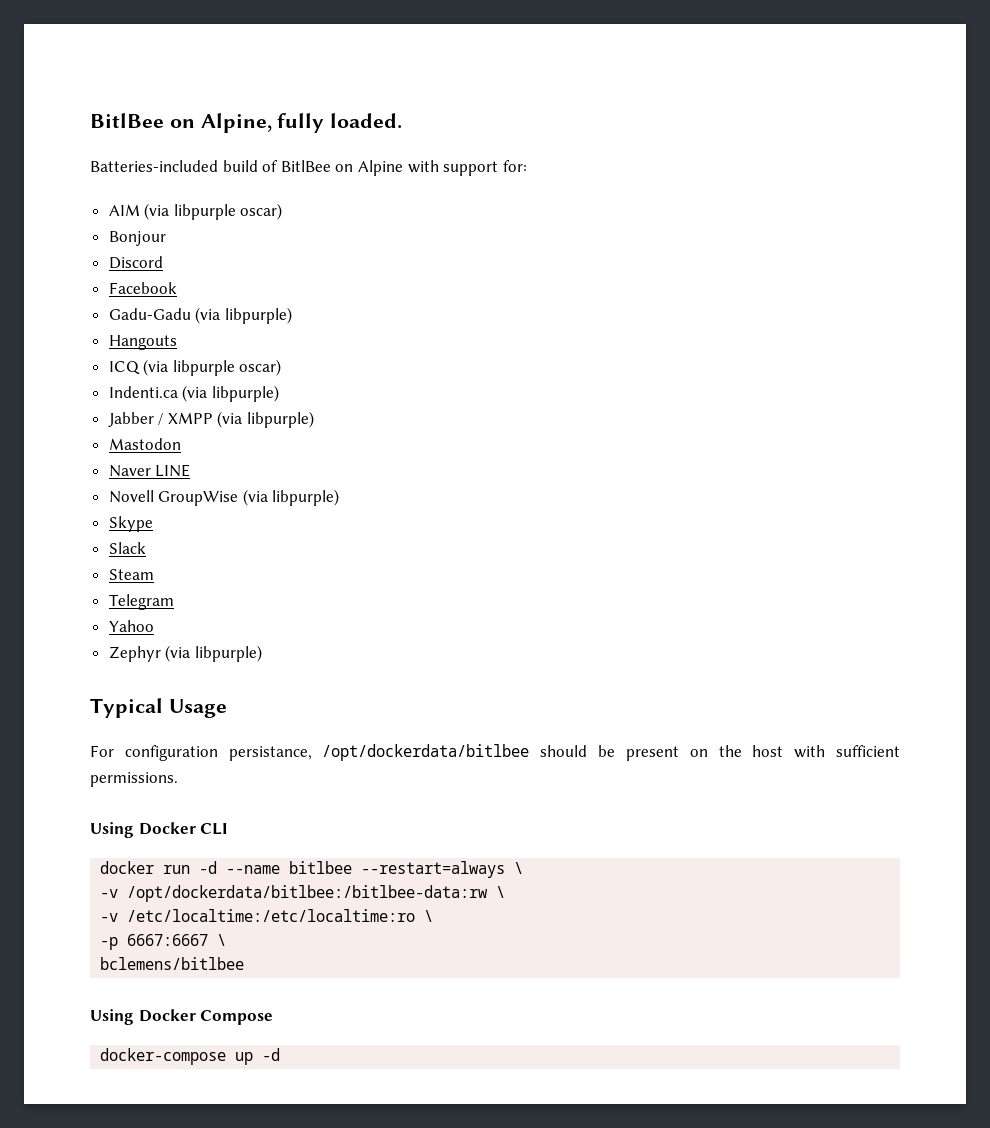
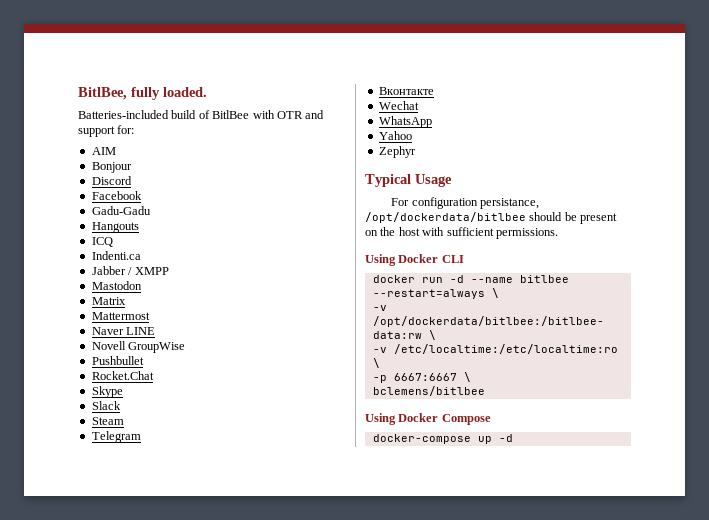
[90,113,272,133] BitlBee on Alpine, -> [78,87,127,100] BitlBee,
[335,160,439,176] on Alpine with -> [252,110,325,119] with OTR and
[144,203,283,220] (via libpurple oscar) -> (116, 151) none
[195,307,292,324] (via libpurple) -> (151, 210) none
[143,359,282,376] (via libpurple oscar) -> (113, 242) none
[182,385,279,402] (via libpurple) -> (141, 255) none
[217,411,315,428] (via libpurple) -> (169, 271) none
(181, 444) none -> [91,297,126,305] [91,312,150,320] // Matrix // Mattermost
[242,489,340,506] (via libpurple) -> [91,356,144,365] [91,371,154,380] // Pushbullet // Rocket.Chat
(174, 602) none -> [378,87,434,95] [378,101,419,110] [378,116,432,128] // Вконтакте // Wechat // WhatsApp
[165,645,262,662] (via libpurple) -> (416, 152) none

